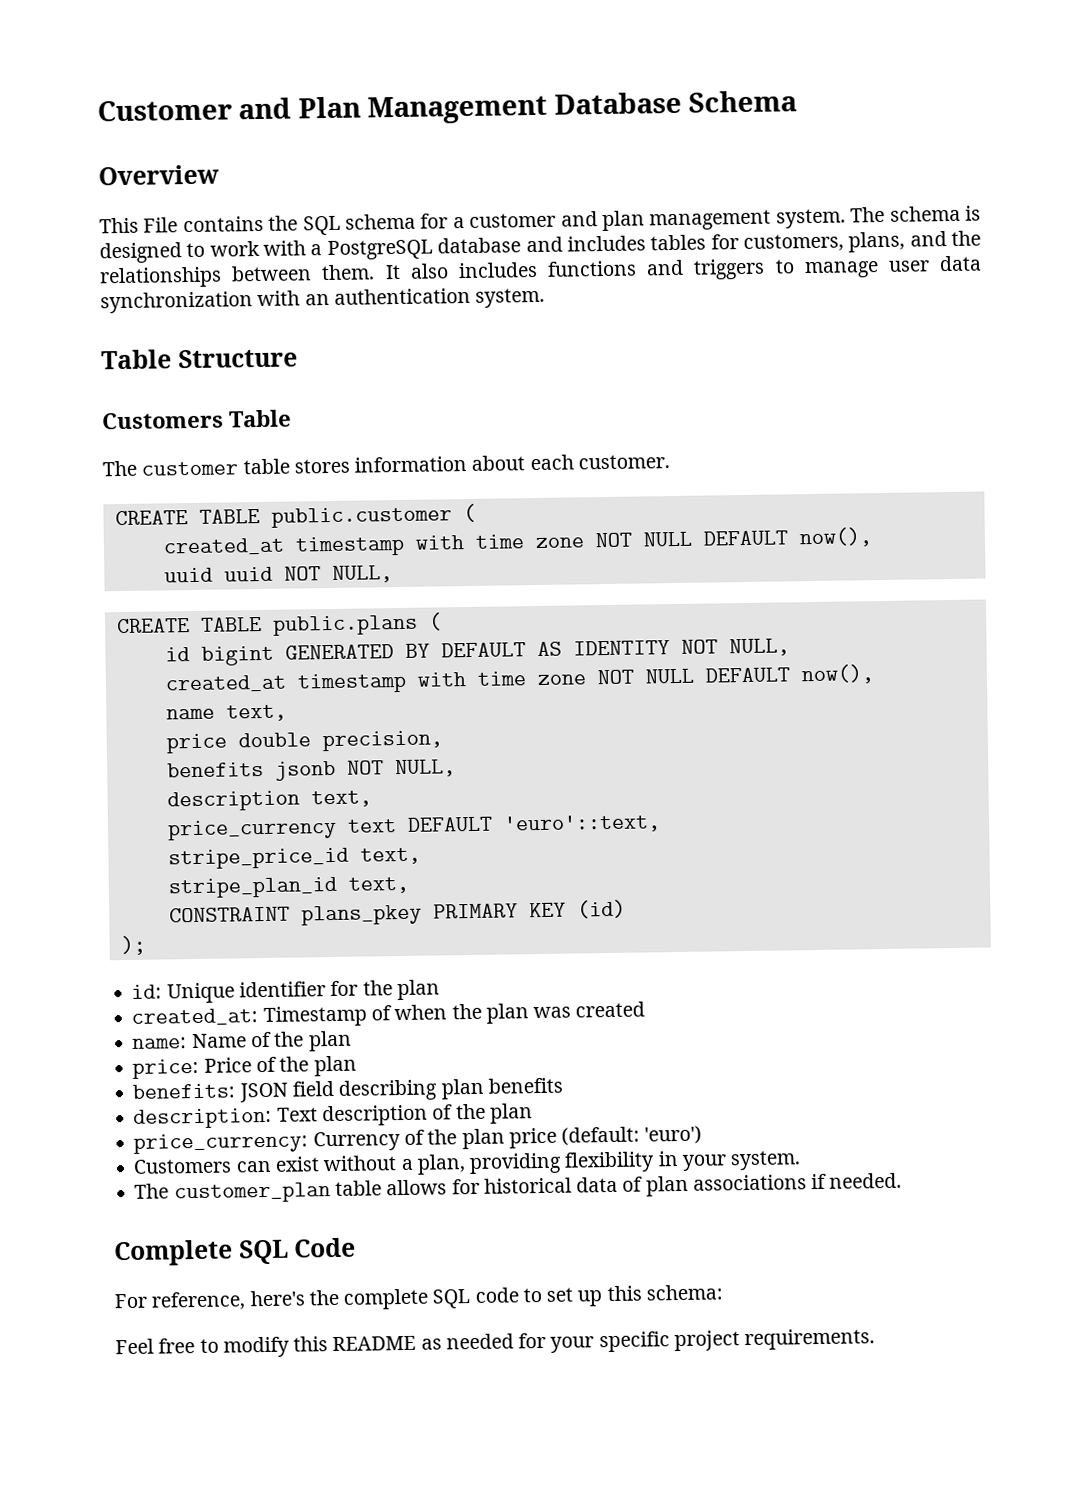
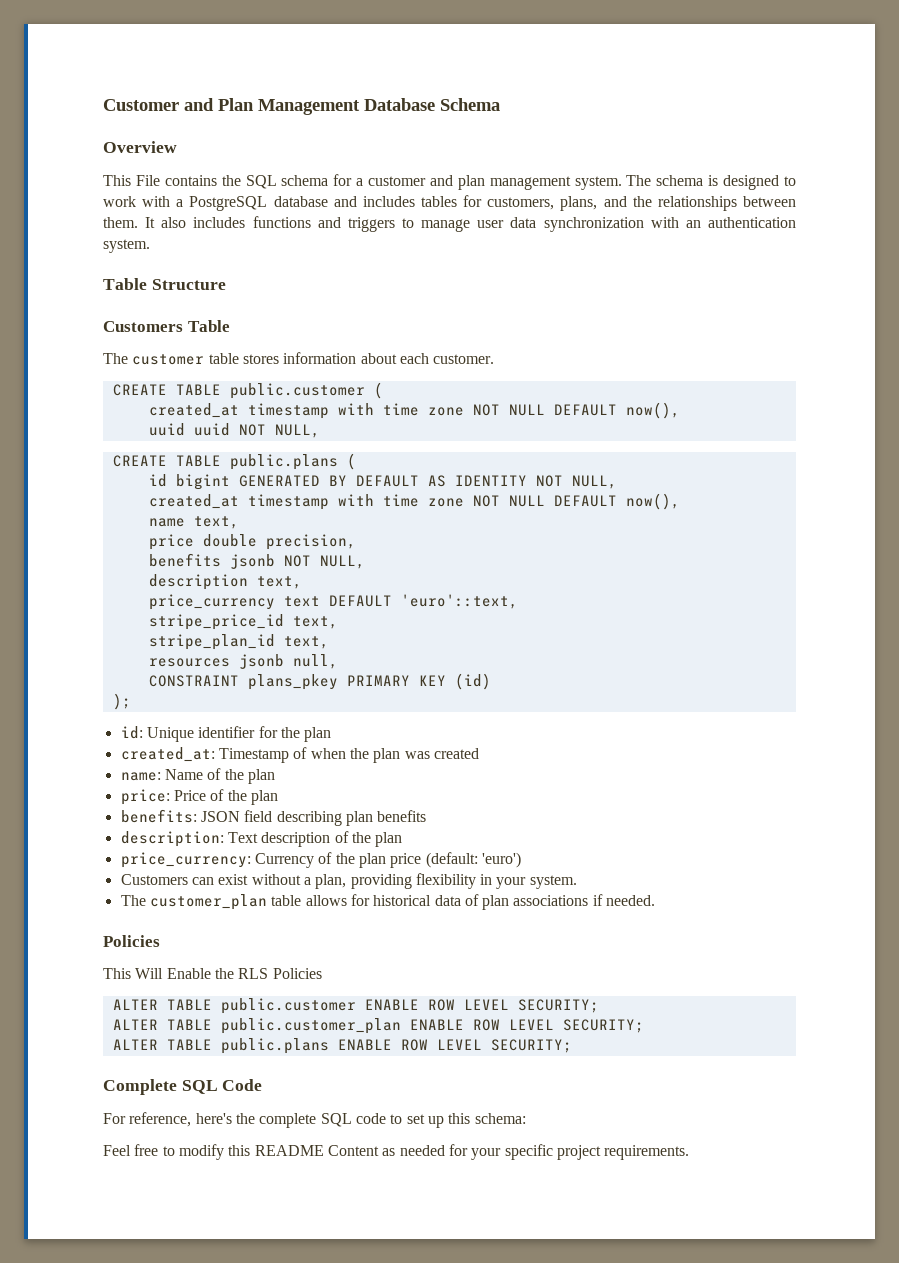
(409, 885) none -> [148,654,338,669] // resources jsonb null,
(903, 1180) none -> [103,935,160,947] [103,968,322,979] [112,998,599,1014] [112,1018,644,1034] [112,1038,572,1054] // Policies // This Will Enable the RLS Policies // ALTER TABLE public.customer ENABLE ROW LEVEL SECURITY; // ALTER TABLE public.customer_plan ENABLE ROW LEVEL SECURITY; // ALTER TABLE public.plans ENABLE ROW LEVEL SECURITY;
(417, 1343) none -> [327,1145,379,1156] Content

